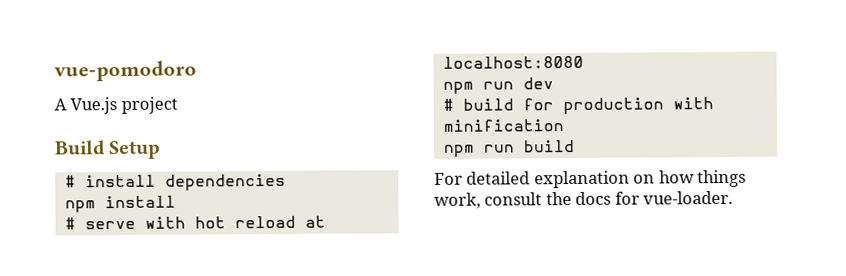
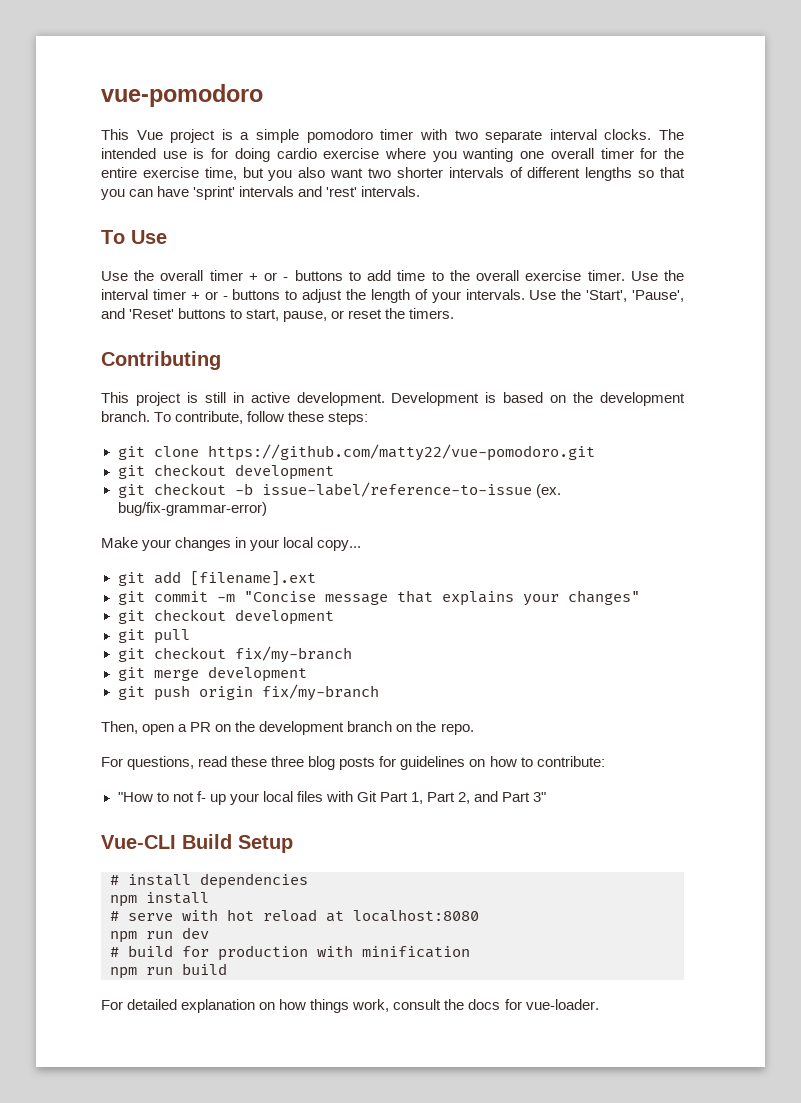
[54,96,178,115] A Vue.js project // -> [101,129,685,143] [101,148,684,162] [101,167,686,181] [101,186,421,200] [101,230,167,244] [101,270,685,281] [101,289,684,303] [101,308,455,322] [101,351,221,370] [101,392,686,406] [101,411,369,425] [117,444,595,461] [117,464,334,480] [117,482,561,498] [117,502,267,516] [101,537,362,551] [117,571,316,586] [117,590,640,606] [117,609,334,625] [117,629,190,644] [117,646,352,663] [117,666,307,682] [117,684,379,701] [101,721,474,735] [101,756,605,770] [117,791,547,805] [101,835,176,849] This Vue project is a simple pomodoro timer with two separate interval clocks. The intended use is for doing cardio exercise where you wanting one overall timer for the entire exercise time, but you also want two shorter intervals of different lengths so that you can have 'sprint' intervals and 'rest' intervals. // To Use // Use the overall timer + or - buttons to add time to the overall exercise timer. Use the interval timer + or - buttons to adjust the length of your intervals. Use the 'Start', 'Pause', and 'Reset' buttons to start, pause, or reset the timers. // Contributing // This project is still in active development. Development is based on the development branch. To contribute, follow these steps: // git clone https://github.com/matty22/vue-pomodoro.git // git checkout development // git checkout -b issue-label/reference-to-issue (ex. bug/fix-grammar-error) // Make your changes in your local copy... // git add [filename].ext // git commit -m "Concise message that explains your changes" // git checkout development // git pull // git checkout fix/my-branch // git merge development // git push origin fix/my-branch // Then, open a PR on the development branch on the repo. // For questions, read these three blog posts for guidelines on how to contribute: // "How to not f- up your local files with Git Part 1, Part 2, and Part 3" // Vue-CLI

